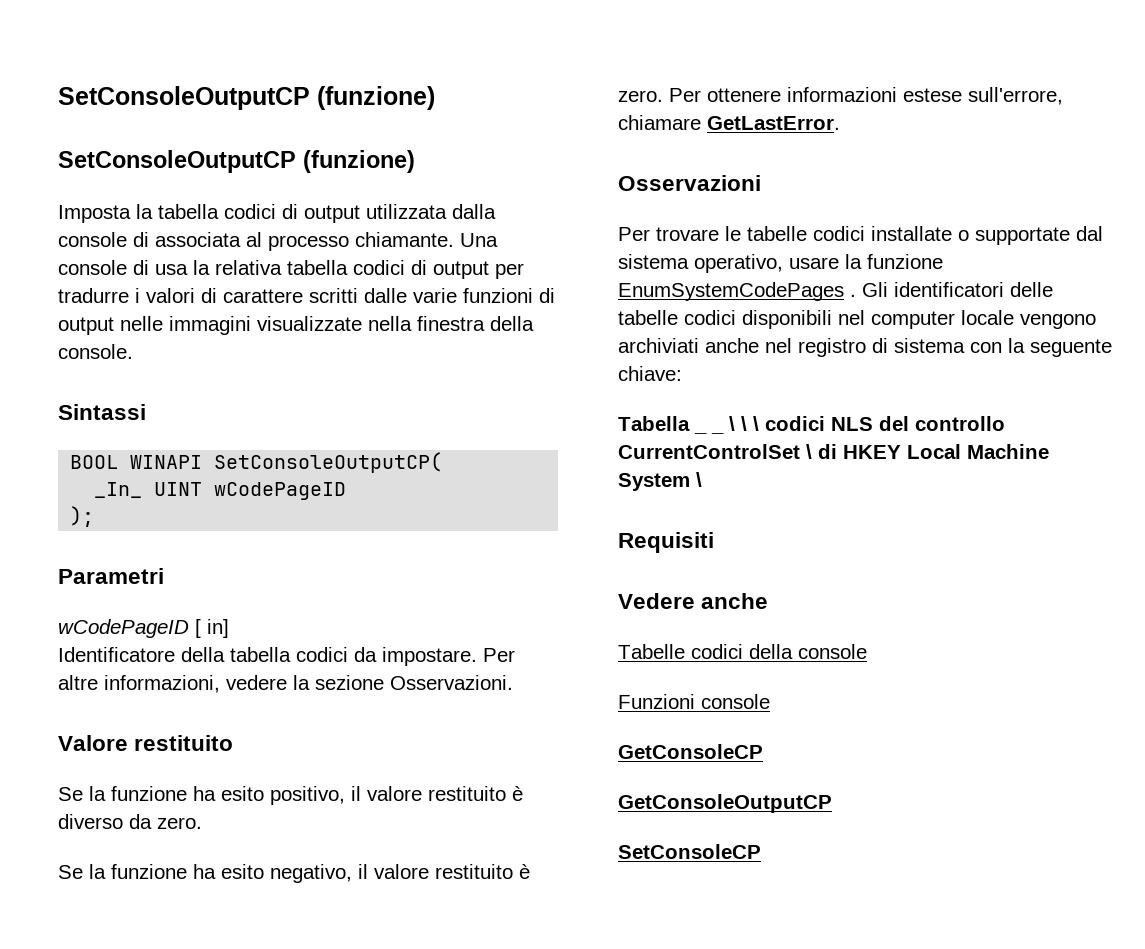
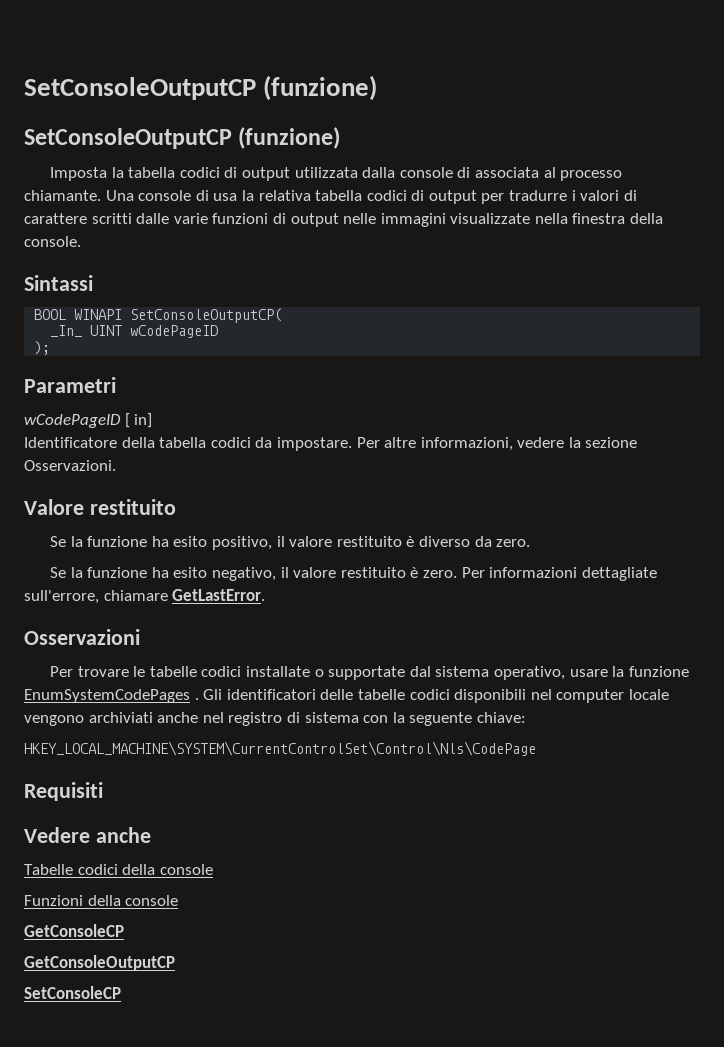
[707,87,962,102] ottenere informazioni estese -> [489,567,657,581] informazioni dettagliate
[618,416,690,431] [694,431,724,434] [729,416,1005,431] [618,444,1049,459] [618,472,702,491] Tabella _ _ \ \ \ codici NLS del controllo CurrentControlSet \ di HKEY Local Machine System \ -> [24,741,536,756] HKEY_LOCAL_MACHINE\SYSTEM\CurrentControlSet\Control\Nls\CodePage
(695, 701) none -> [87,895,121,906] della

